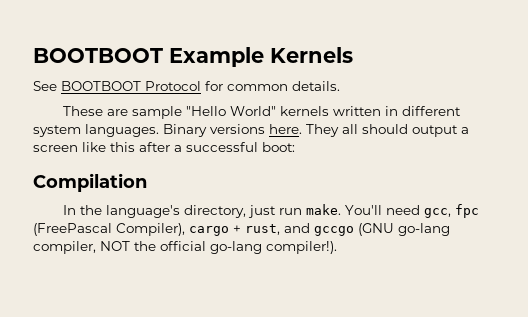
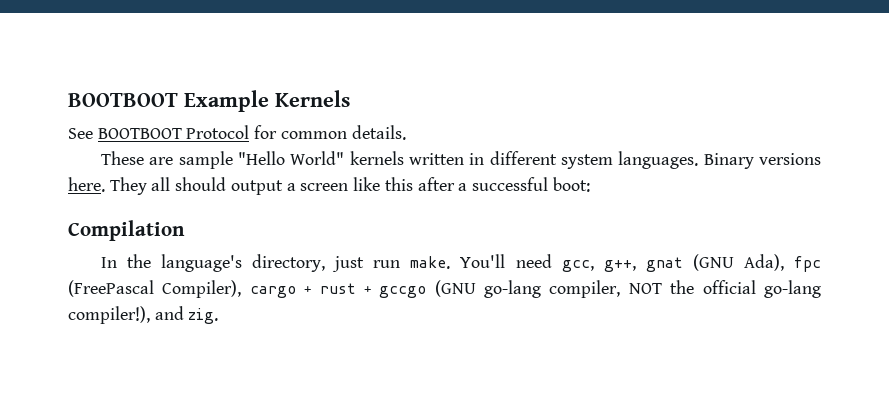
(452, 213) none -> [603,254,784,272] g++, gnat (GNU Ada),
[245,223,310,235] rust, and -> [319,283,371,294] rust +
[266,241,337,254] compiler!). -> [68,306,219,324] compiler!), and zig.

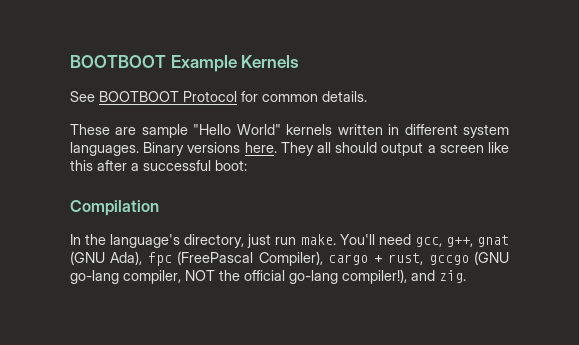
[319,283,371,294] rust + -> [388,253,424,265] rust,

